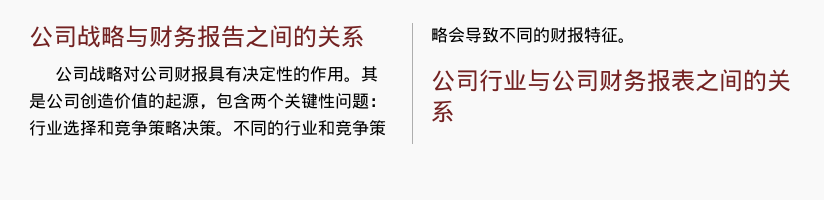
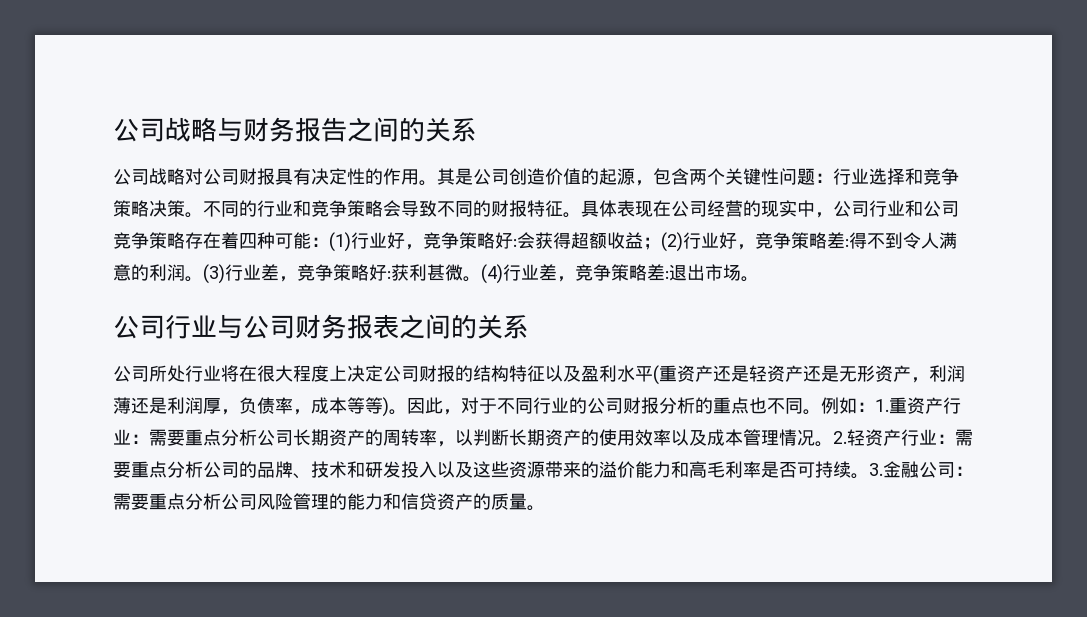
(635, 40) none -> [581,200,959,218] [113,232,957,252] [113,264,759,284] 具体表现在公司经营的现实中，公司行业和公司竞争策略存在着四种可能：(1)行业好，竞争策略好:会获得超额收益；(2)行业好，竞争策略差:得不到令人满意的利润。(3)行业差，竞争策略好:获利甚微。(4)行业差，竞争策略差:退出市场。
(455, 111) none -> [113,365,965,385] [113,397,961,417] [113,429,973,447] [113,461,973,479] [113,493,545,511] // 公司所处行业将在很大程度上决定公司财报的结构特征以及盈利水平(重资产还是轻资产还是无形资产，利润薄还是利润厚，负债率，成本等等)。因此，对于不同行业的公司财报分析的重点也不同。例如：1.重资产行业：需要重点分析公司长期资产的周转率，以判断长期资产的使用效率以及成本管理情况。2.轻资产行业：需要重点分析公司的品牌、技术和研发投入以及这些资源带来的溢价能力和高毛利率是否可持续。3.金融公司：需要重点分析公司风险管理的能力和信贷资产的质量。

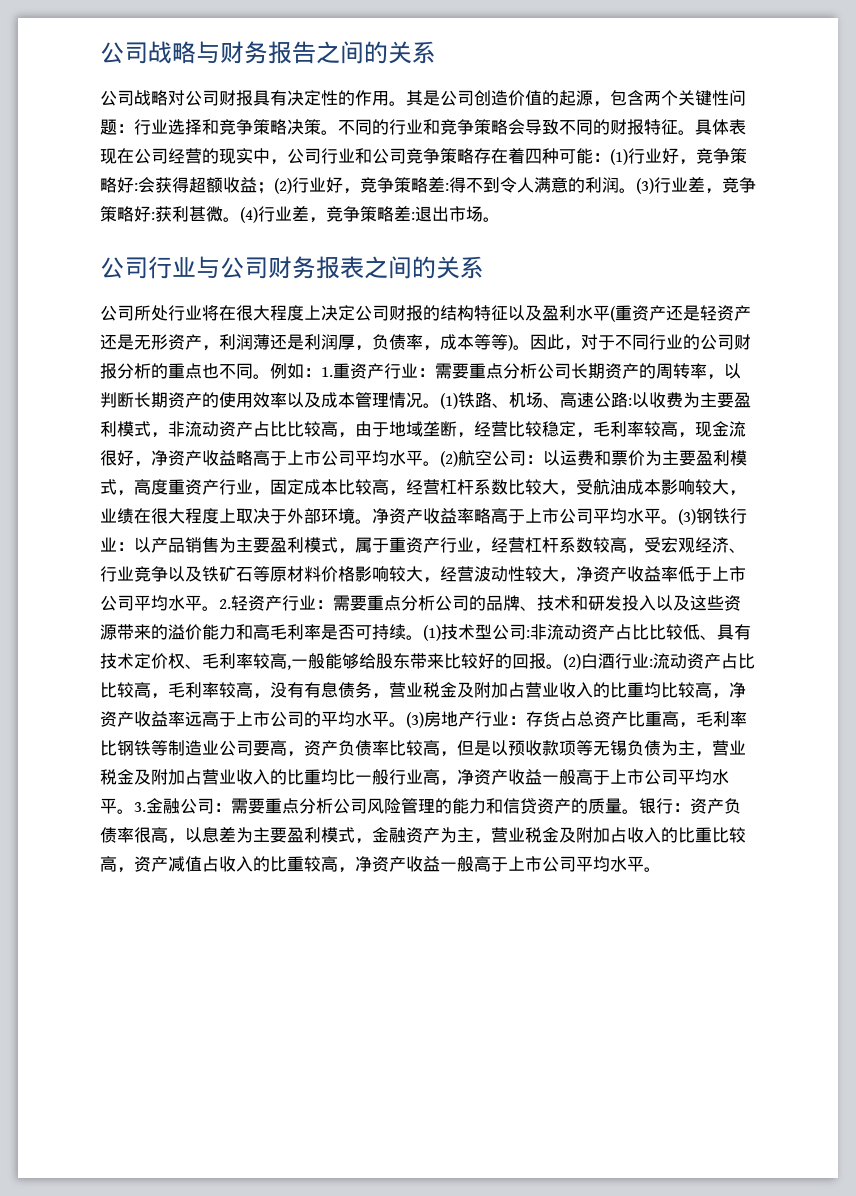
(833, 444) none -> [440,392,751,409] [100,421,746,438] [100,450,747,467] [100,479,746,496] [100,508,747,525] [100,537,746,554] [100,566,746,583] [100,595,219,611] (1)铁路、机场、高速公路:以收费为主要盈利模式，非流动资产占比比较高，由于地域垄断，经营比较稳定，毛利率较高，现金流很好，净资产收益略高于上市公司平均水平。(2)航空公司：以运费和票价为主要盈利模式，高度重资产行业，固定成本比较高，经营杠杆系数比较大，受航油成本影响较大，业绩在很大程度上取决于外部环境。净资产收益率略高于上市公司平均水平。(3)钢铁行业：以产品销售为主要盈利模式，属于重资产行业，经营杠杆系数较高，受宏观经济、行业竞争以及铁矿石等原材料价格影响较大，经营波动性较大，净资产收益率低于上市公司平均水平。
(869, 476) none -> [423,624,751,641] [100,653,755,670] [100,682,746,699] [100,711,747,728] [100,740,746,757] [100,769,729,786] [100,798,134,814] (1)技术型公司:非流动资产占比比较低、具有技术定价权、毛利率较高,一般能够给股东带来比较好的回报。(2)白酒行业:流动资产占比比较高，毛利率较高，没有有息债务，营业税金及附加占营业收入的比重均比较高，净资产收益率远高于上市公司的平均水平。(3)房地产行业：存货占总资产比重高，毛利率比钢铁等制造业公司要高，资产负债率比较高，但是以预收款项等无锡负债为主，营业税金及附加占营业收入的比重均比一般行业高，净资产收益一般高于上市公司平均水平。
(545, 508) none -> [639,798,741,814] [100,827,746,844] [100,856,661,873] 银行：资产负债率很高，以息差为主要盈利模式，金融资产为主，营业税金及附加占收入的比重比较高，资产减值占收入的比重较高，净资产收益一般高于上市公司平均水平。

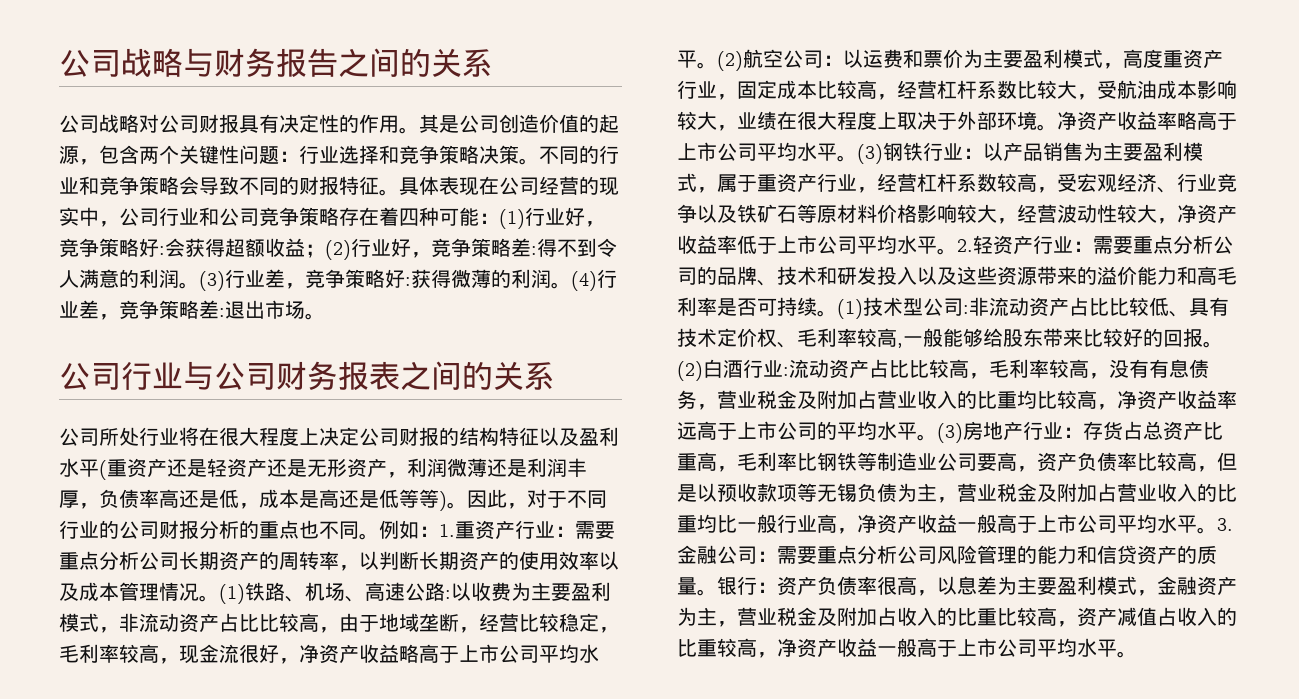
[172,206,223,222] 利甚微 -> [431,269,551,288] 得微薄的利润
(253, 342) none -> [447,458,467,477] 微
(338, 342) none -> [567,458,587,478] 丰
[423,334,474,351] ，成本 -> [159,489,399,509] 高还是低，成本是高还是低

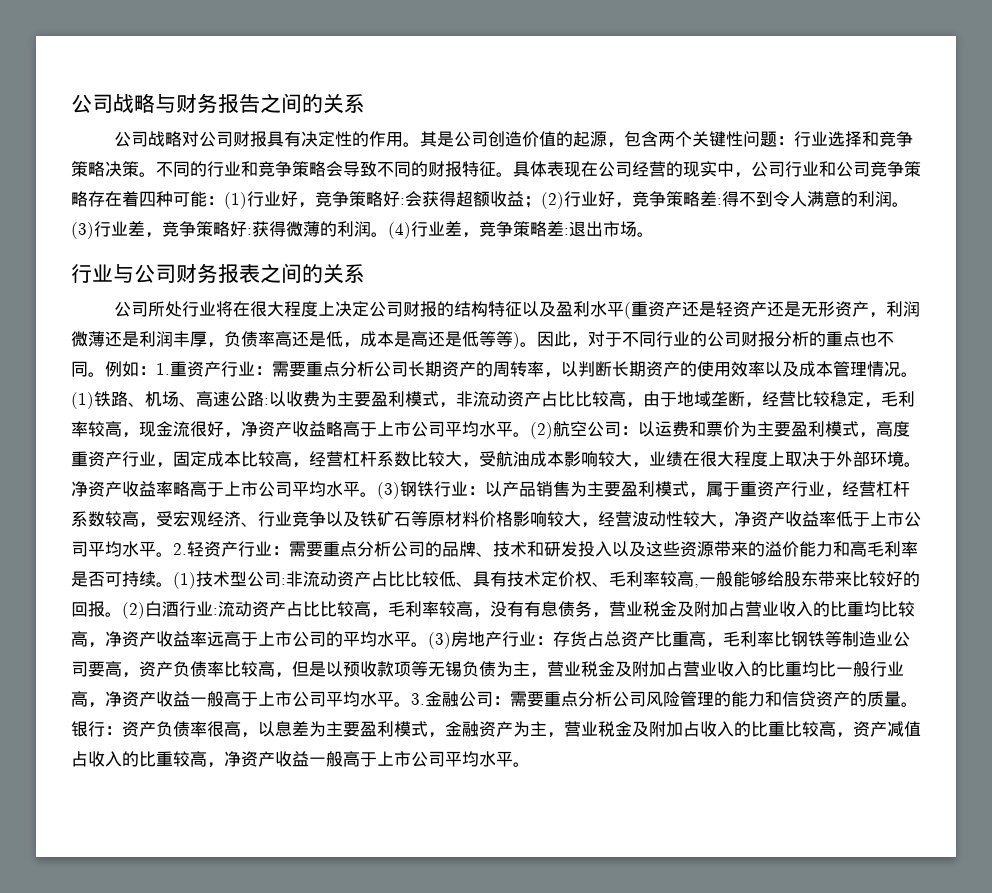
[59,363,121,390] 公司 -> (654, 234) none

